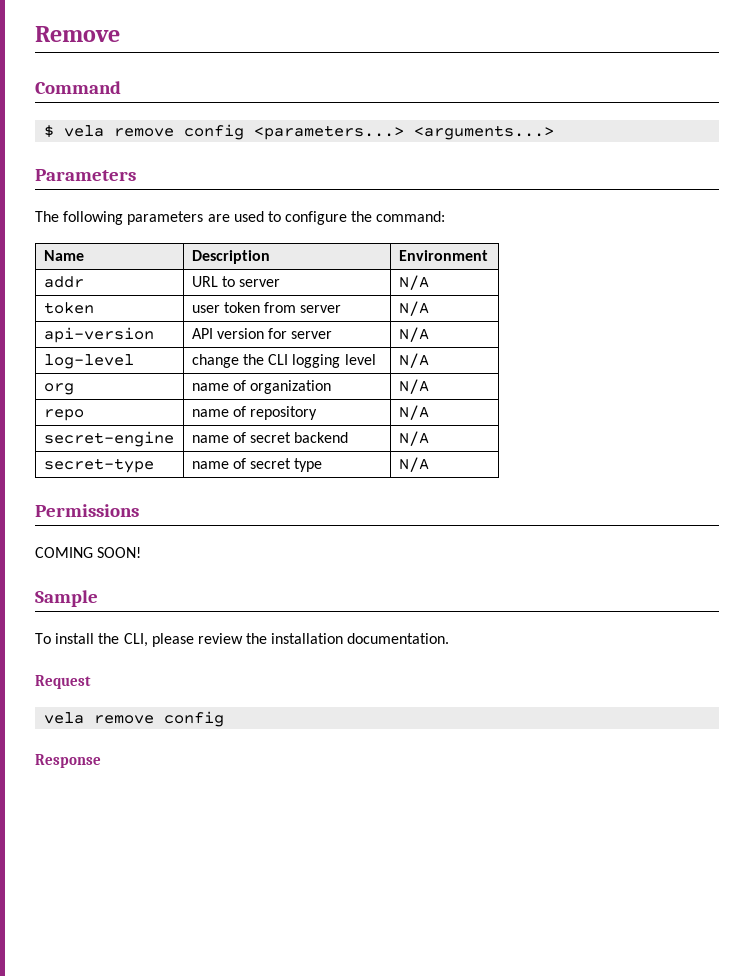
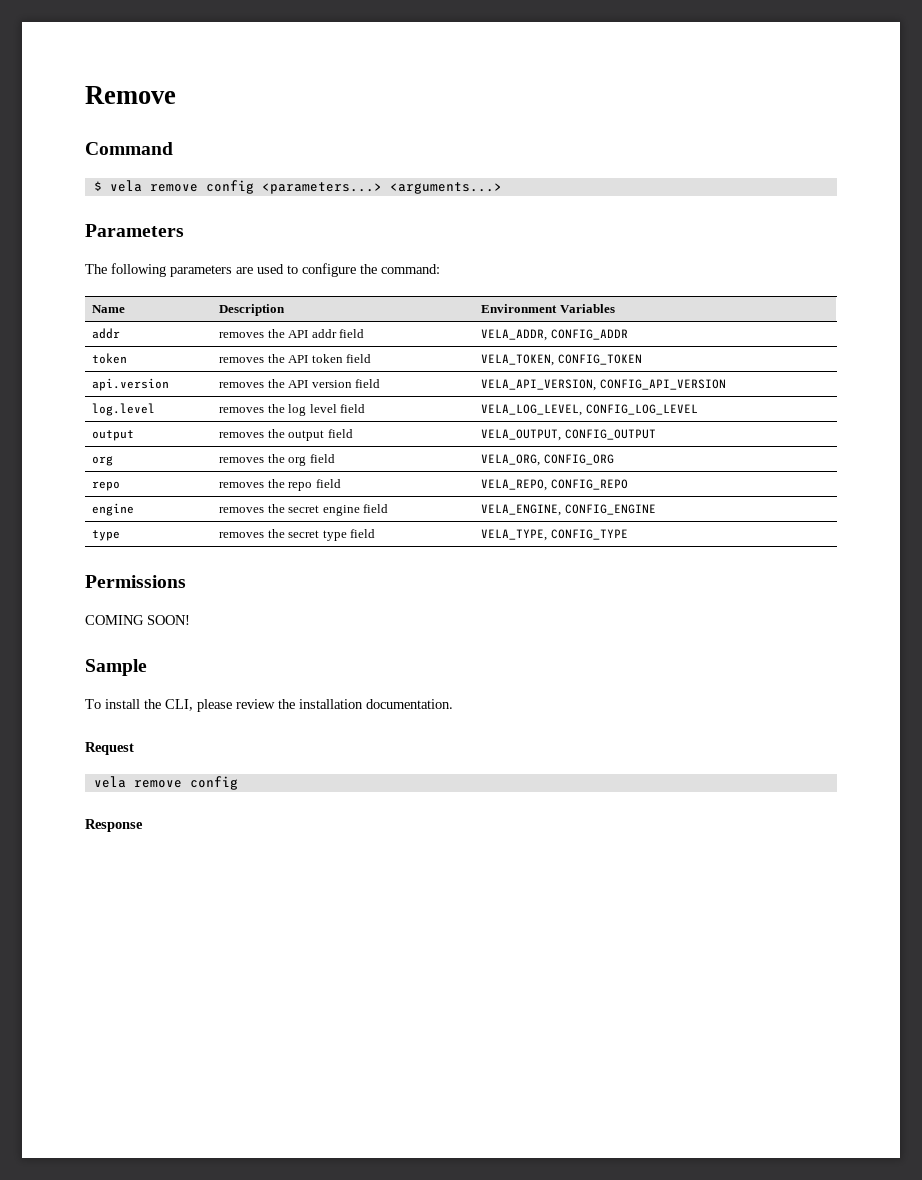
(488, 255) none -> [559,304,615,313] Variables
[191,276,281,287] [398,275,429,290] [43,302,94,314] [191,302,342,313] [398,301,429,316] [43,327,154,343] [191,328,333,339] [398,327,429,342] [43,354,134,369] [191,354,376,368] [398,353,429,368] [43,383,74,395] [191,380,332,394] [398,379,429,394] [43,409,84,421] [191,406,318,420] [398,405,429,420] [43,431,174,447] [191,432,349,443] [398,431,429,446] [43,458,154,473] [191,458,246,469] URL to server | N/A // token | user token from server | N/A // api-version | API version for server | N/A // log-level | change the CLI logging level | N/A // org | name of organization | N/A // repo | name of repository | N/A // secret-engine | name of secret backend | N/A // secret-type | name of -> [219,329,365,338] [481,329,628,341] [92,353,128,364] [219,354,372,363] [481,354,642,366] [92,378,170,391] [219,379,381,388] [481,379,726,391] [92,403,156,416] [219,404,366,416] [481,404,698,416] [92,430,135,441] [219,429,353,441] [481,429,656,441] [92,456,114,466] [219,454,335,466] [481,454,614,466] [92,481,121,491] [219,479,341,491] [481,479,628,491] [92,503,135,516] [219,504,389,516] [481,504,656,516] [92,530,121,541] [219,529,285,538] removes the API addr field | VELA_ADDR, CONFIG_ADDR // token | removes the API token field | VELA_TOKEN, CONFIG_TOKEN // api.version | removes the API version field | VELA_API_VERSION, CONFIG_API_VERSION // log.level | removes the log level field | VELA_LOG_LEVEL, CONFIG_LOG_LEVEL // output | removes the output field | VELA_OUTPUT, CONFIG_OUTPUT // org | removes the org field | VELA_ORG, CONFIG_ORG // repo | removes the repo field | VELA_REPO, CONFIG_REPO // engine | removes the secret engine field | VELA_ENGINE, CONFIG_ENGINE // type | removes the
[398,457,429,472] | N/A -> [350,529,376,538] [481,529,628,541] field | VELA_TYPE, CONFIG_TYPE

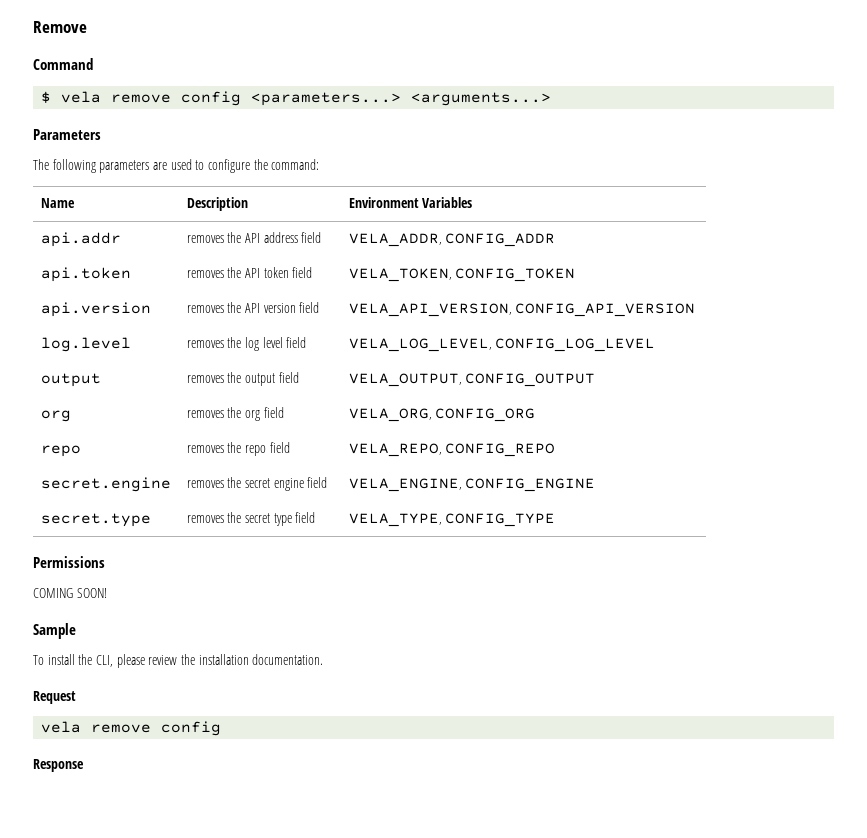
[92,328,121,339] [219,329,337,338] addr | removes the API addr -> [40,232,121,247] [186,232,298,243] api.addr | removes the API address
[92,353,128,364] token -> [40,267,131,282] api.token
[92,503,135,516] engine -> [40,477,171,492] secret.engine
[92,530,121,541] type -> [40,513,151,527] secret.type

